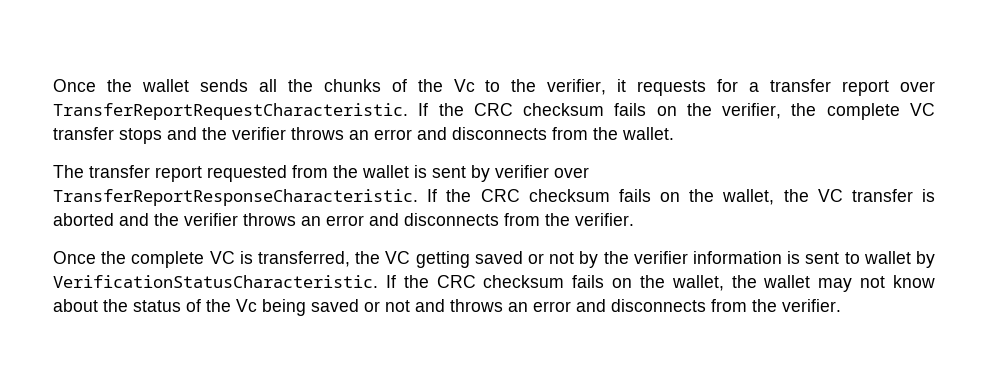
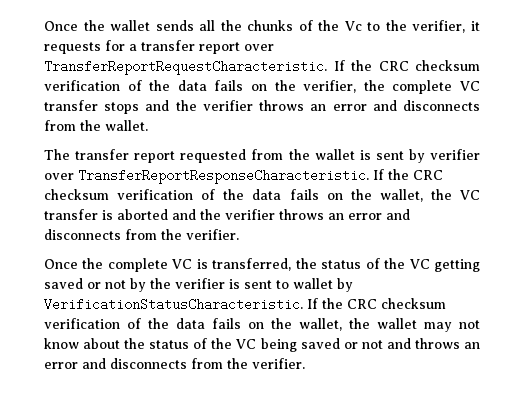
(605, 109) none -> [44,80,207,91] verification of the data
(610, 195) none -> [117,189,282,200] verification of the data
(381, 257) none -> [321,258,406,269] status of the
[693,251,783,264] information -> (225, 283) none
(565, 281) none -> [44,318,205,329] verification of the data
[236,299,257,312] Vc -> [236,339,257,349] VC

